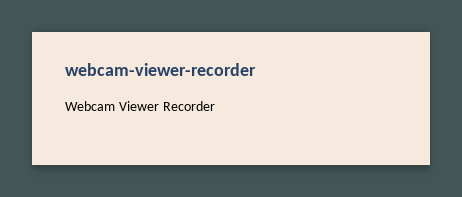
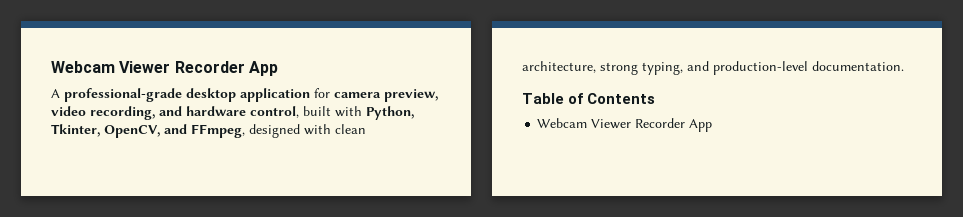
[65,63,256,76] [65,101,215,111] webcam-viewer-recorder // Webcam Viewer Recorder -> [51,61,278,76] [51,88,438,102] [51,106,414,120] [51,124,366,138] [522,61,904,75] [522,93,656,104] [537,118,713,132] Webcam Viewer Recorder App // A professional-grade desktop application for camera preview, video recording, and hardware control, built with Python, Tkinter, OpenCV, and FFmpeg, designed with clean architecture, strong typing, and production-level documentation. // Table of Contents // Webcam Viewer Recorder App

